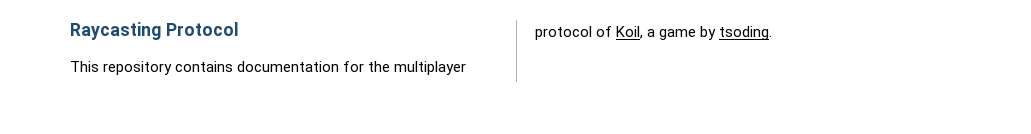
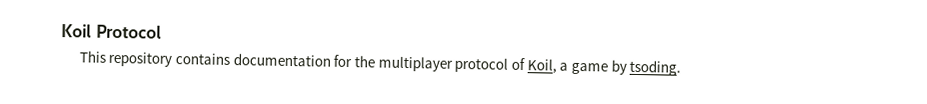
[70,22,161,40] Raycasting -> [61,24,92,38] Koil

